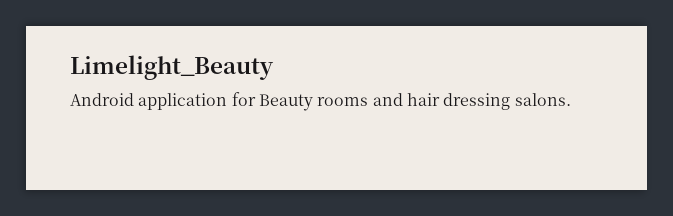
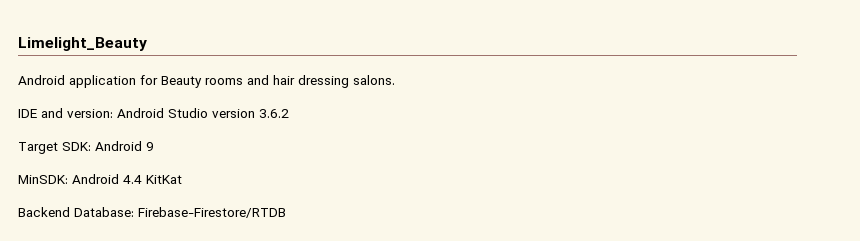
(571, 99) none -> [18,108,289,118] [18,141,154,154] [18,174,182,184] [18,207,286,218] // IDE and version: Android Studio version 3.6.2 // Target SDK: Android 9 // MinSDK: Android 4.4 KitKat // Backend Database: Firebase-Firestore/RTDB

